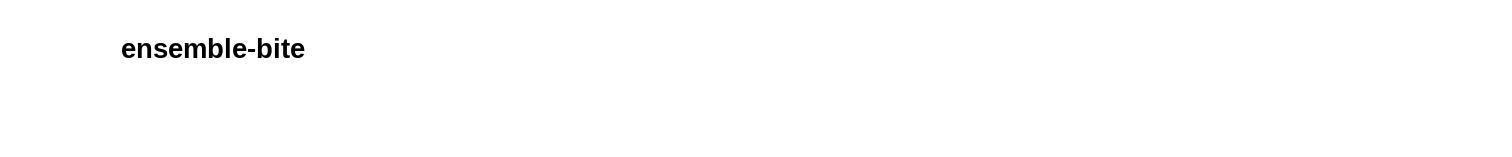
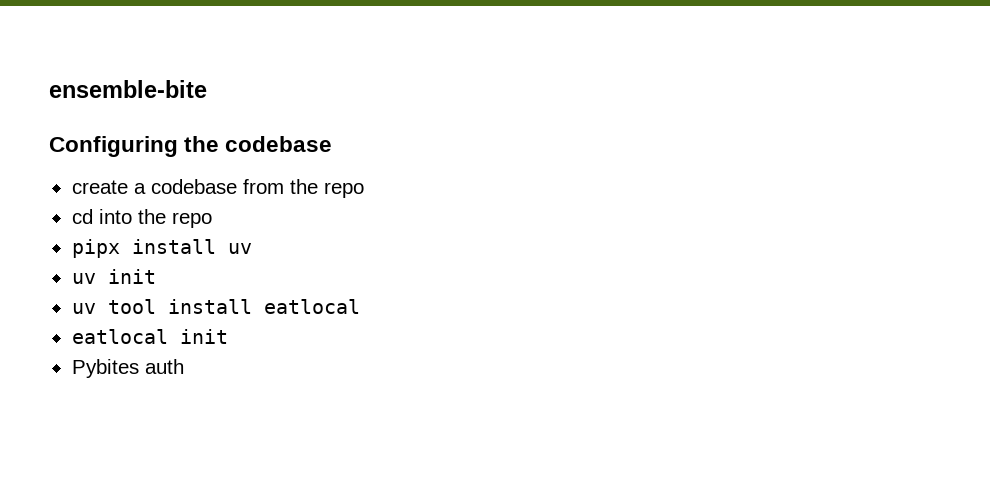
(305, 48) none -> [49,136,333,157] [71,179,364,198] [71,209,212,228] [71,239,252,258] [71,269,156,284] [71,299,360,314] [71,329,228,344] [71,359,184,378] // Configuring the codebase // create a codebase from the repo // cd into the repo // pipx install uv // uv init // uv tool install eatlocal // eatlocal init // Pybites auth

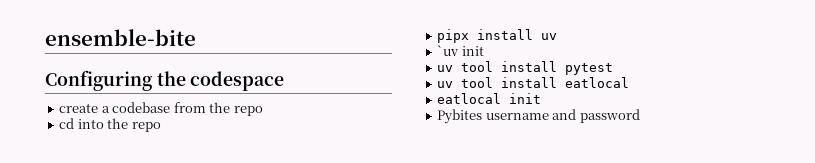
[225,136,333,152] codebase -> [190,71,285,91] codespace
[71,269,156,284] // uv init -> [437,45,484,56] [437,61,614,75] // `uv init // uv tool install pytest
[144,359,184,374] auth -> [485,109,640,123] username and password

